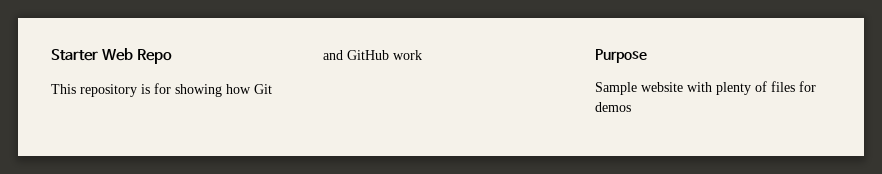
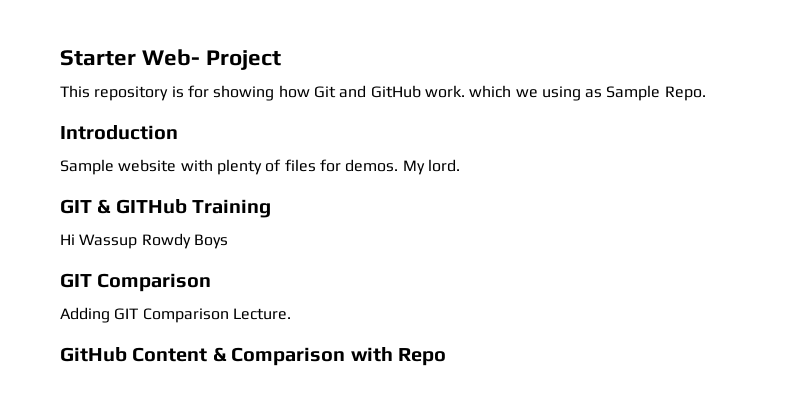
[101,48,172,64] Web Repo -> [142,49,282,70] Web- Project
[393,50,422,60] [595,49,647,63] work // Purpose -> [424,85,706,101] [60,125,178,140] work. which we using as Sample Repo. // Introduction
[595,102,631,112] demos -> [345,159,460,175] [60,199,272,218] [60,233,228,249] [60,273,212,292] [60,307,291,323] [60,347,446,366] demos. My lord. // GIT & GITHub Training // Hi Wassup Rowdy Boys // GIT Comparison // Adding GIT Comparison Lecture. // GitHub Content & Comparison with Repo

